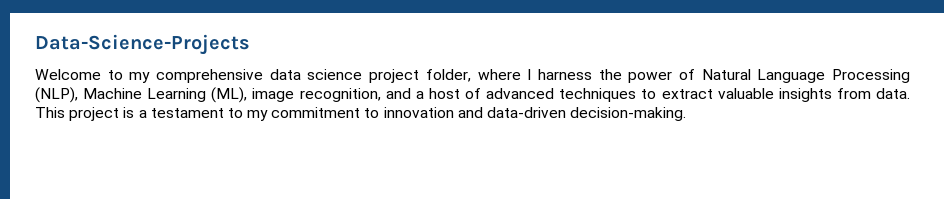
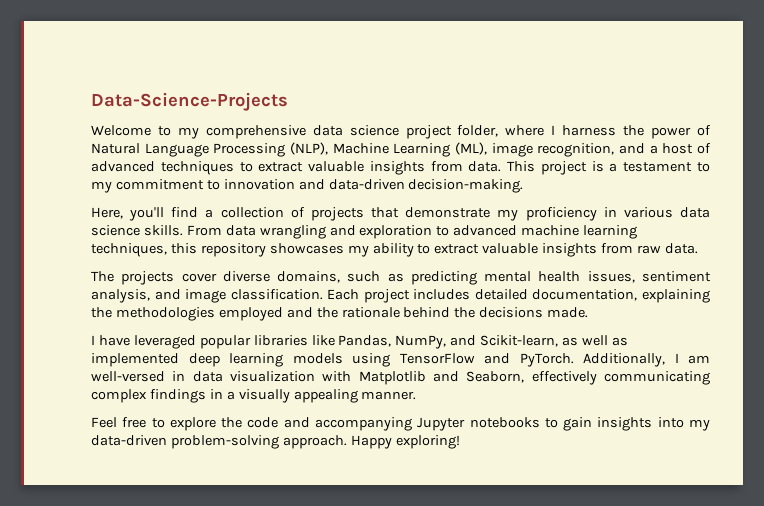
(687, 114) none -> [91,207,710,221] [91,225,638,239] [91,243,698,257] [91,271,711,285] [91,289,710,303] [91,307,589,321] [91,335,628,349] [91,353,710,367] [91,371,710,385] [91,389,417,403] [91,417,710,431] [91,435,460,449] // Here, you'll find a collection of projects that demonstrate my proficiency in various data science skills. From data wrangling and exploration to advanced machine learning techniques, this repository showcases my ability to extract valuable insights from raw data. // The projects cover diverse domains, such as predicting mental health issues, sentiment analysis, and image classification. Each project includes detailed documentation, explaining the methodologies employed and the rationale behind the decisions made. // I have leveraged popular libraries like Pandas, NumPy, and Scikit-learn, as well as implemented deep learning models using TensorFlow and PyTorch. Additionally, I am well-versed in data visualization with Matplotlib and Seaborn, effectively communicating complex findings in a visually appealing manner. // Feel free to explore the code and accompanying Jupyter notebooks to gain insights into my data-driven problem-solving approach. Happy exploring!

